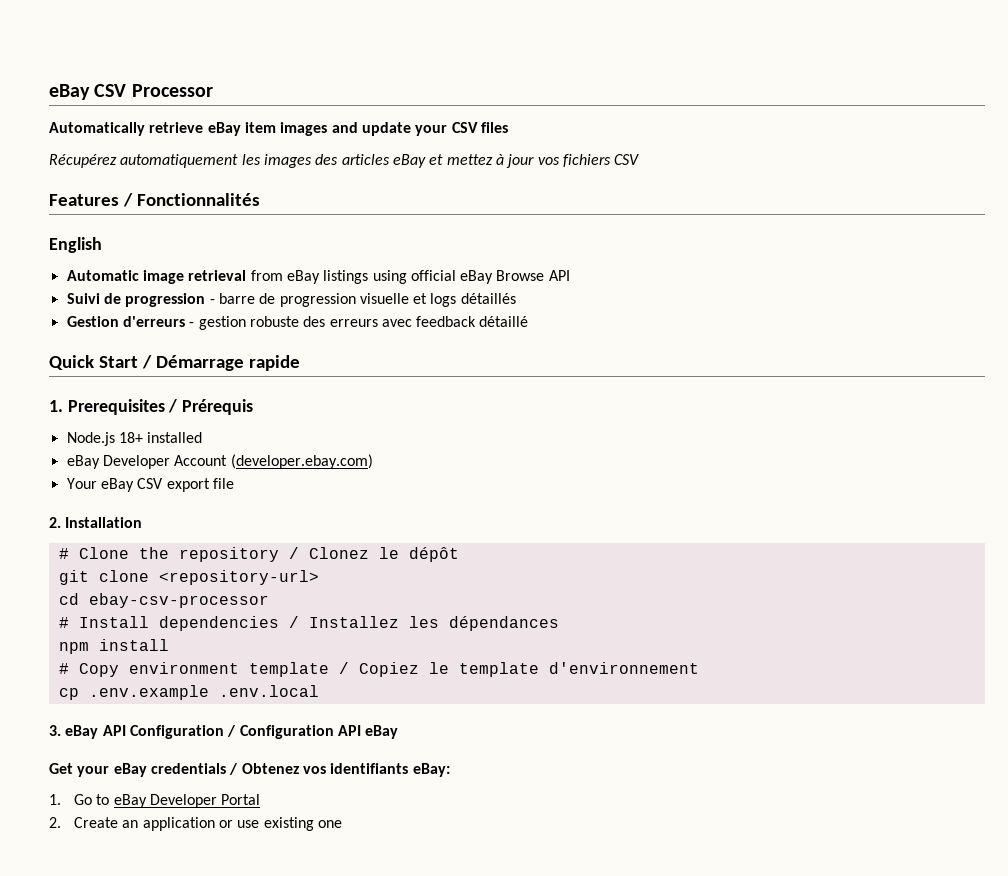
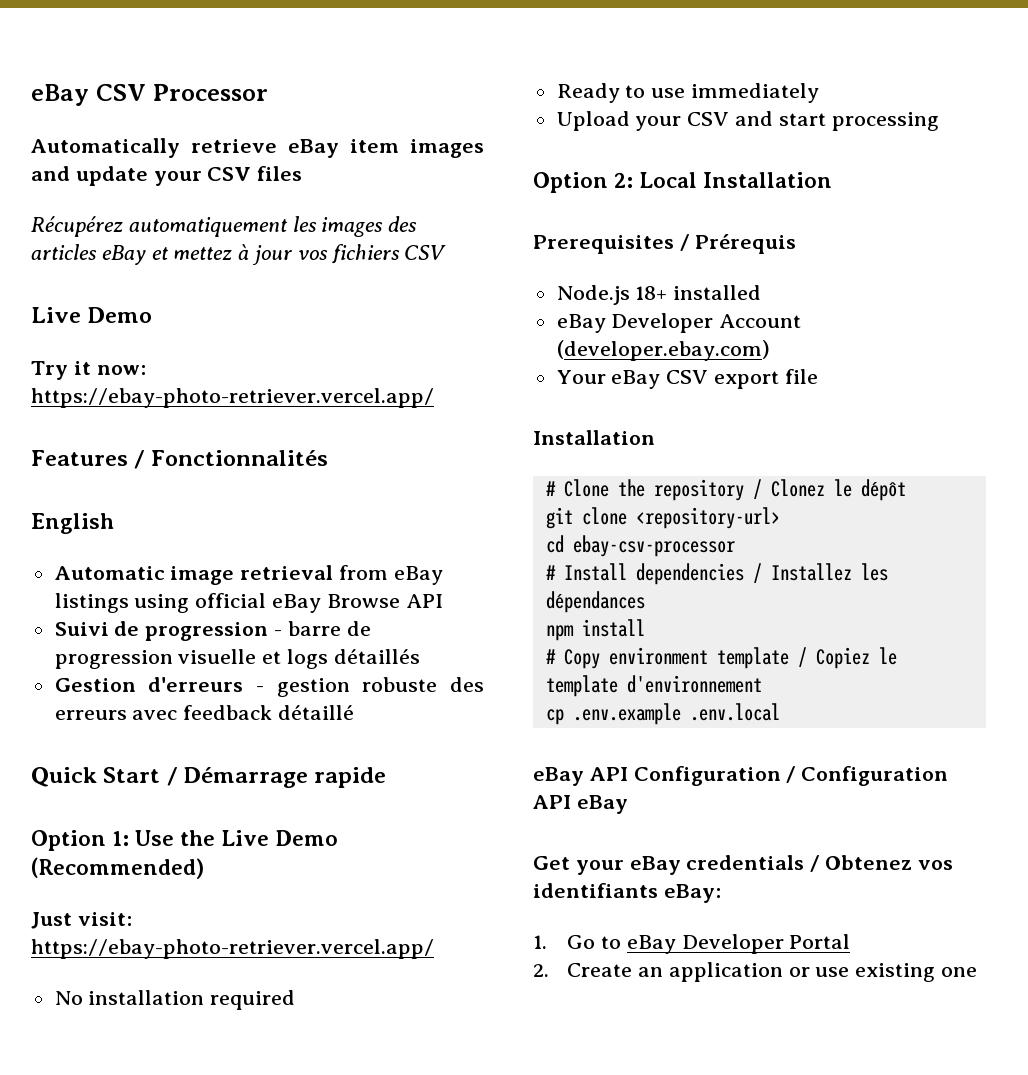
(640, 159) none -> [31,307,153,323] [31,361,146,380] [31,388,434,408] // Live Demo // Try it now: https://ebay-photo-retriever.vercel.app/
[49,400,63,412] 1. -> [31,830,339,851] [31,857,204,879] [31,912,132,929] [31,939,434,959] [54,990,296,1010] [556,83,820,103] [556,111,939,131] [533,172,833,193] Option 1: Use the Live Demo (Recommended) // Just visit: https://ebay-photo-retriever.vercel.app/ // No installation required // Ready to use immediately // Upload your CSV and start processing // Option 2: Local Installation //
[49,517,61,528] 2. -> (818, 376) none
[49,725,61,736] 3. -> (780, 712) none

